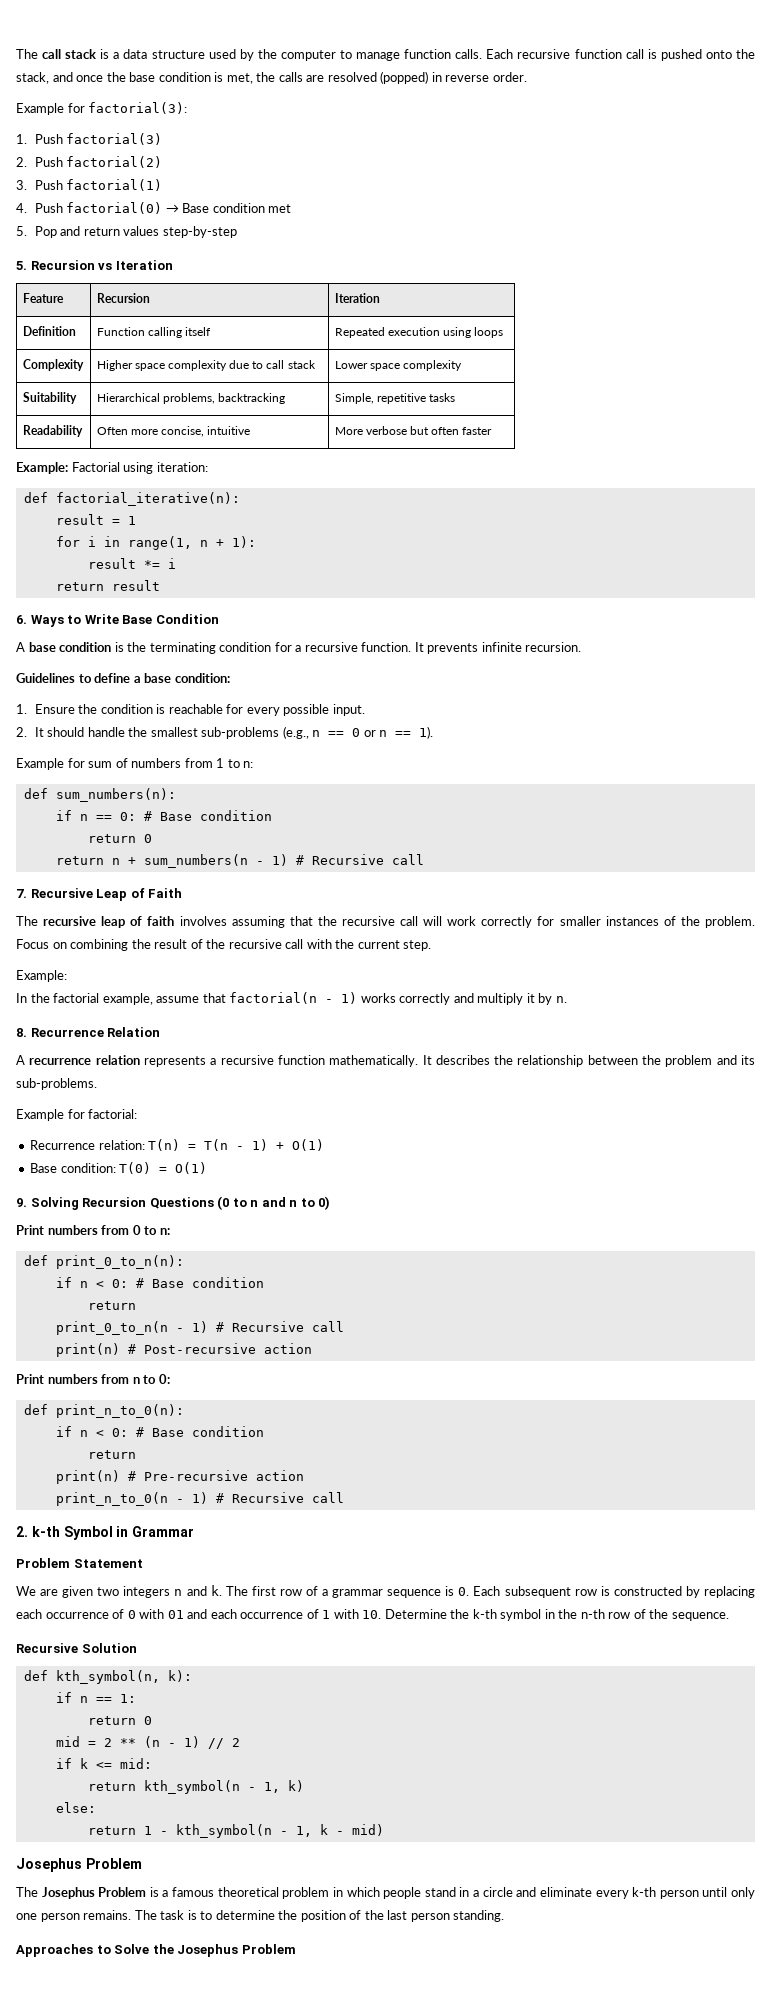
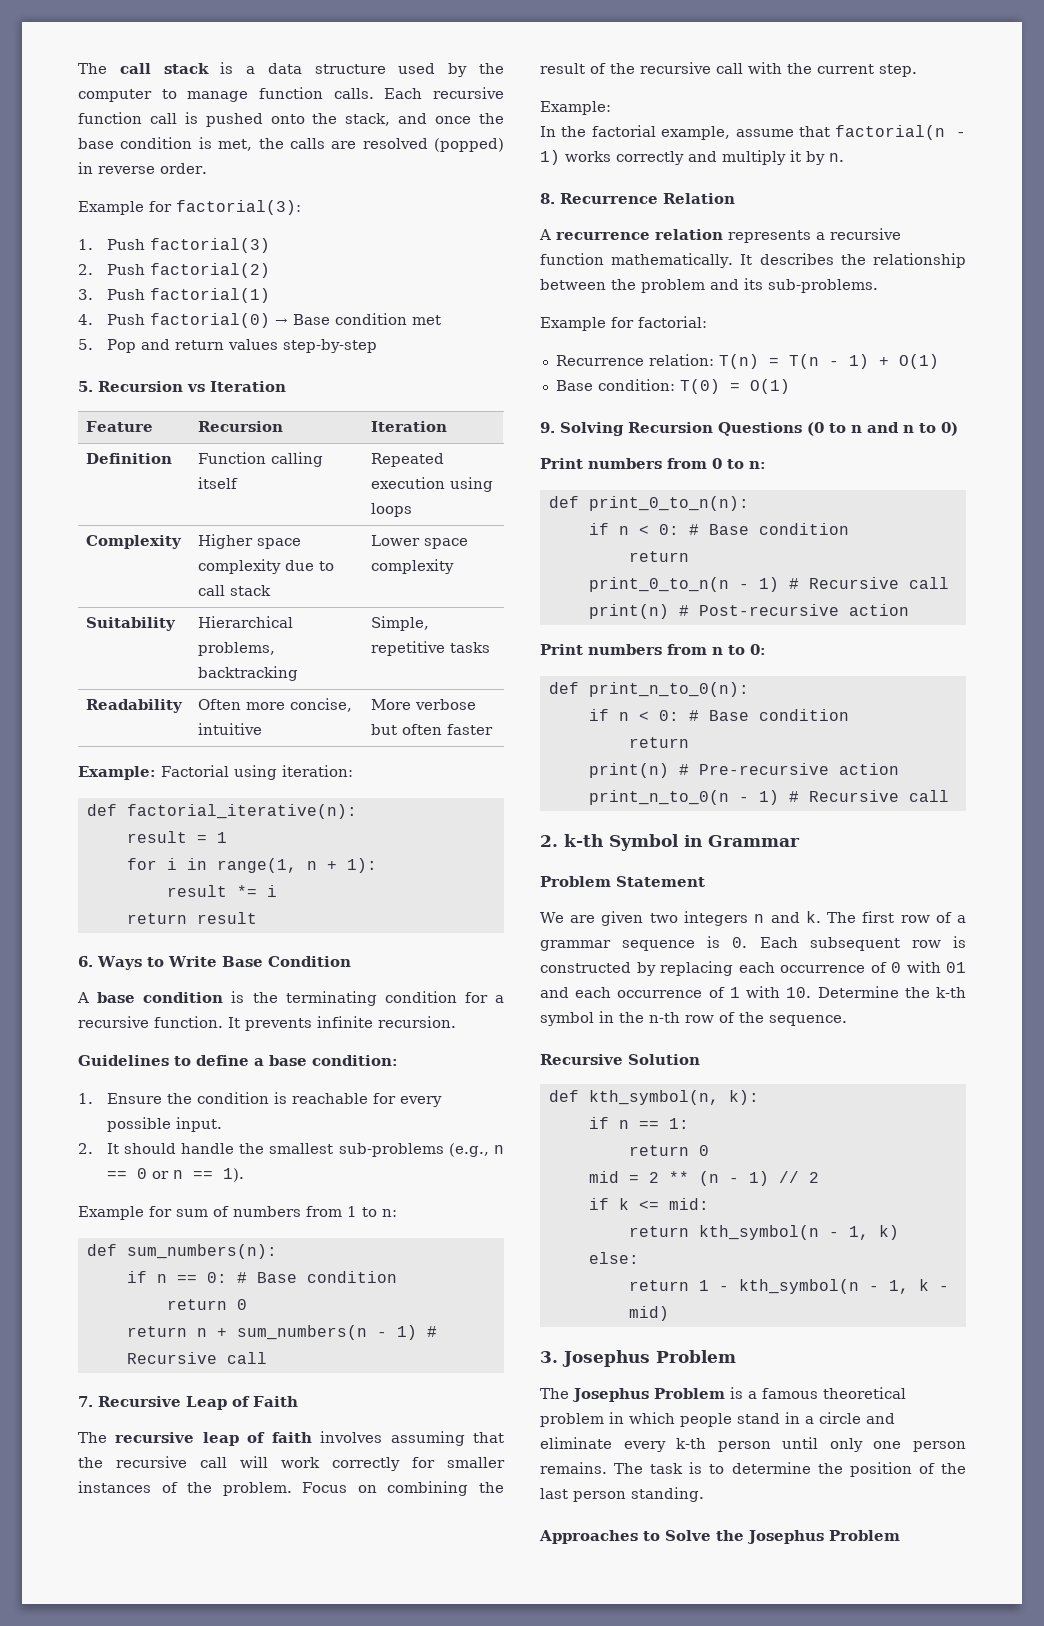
(384, 1830) none -> [540,1351,558,1363] 3.

